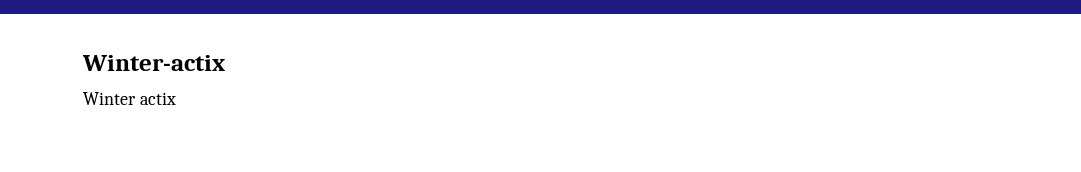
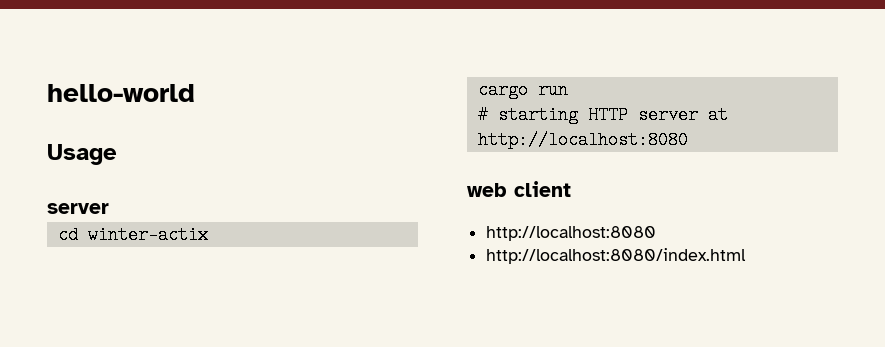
[82,55,225,71] [83,92,176,105] Winter-actix // Winter actix -> [47,84,195,102] [47,144,117,165] [47,203,109,214] [57,226,208,244] [477,81,568,99] [477,106,728,124] [477,131,688,149] [467,181,571,197] [486,226,657,241] [486,248,747,264] hello-world // Usage // server // cd winter-actix // cargo run // # starting HTTP server at http://localhost:8080 // web client // http://localhost:8080 // http://localhost:8080/index.html

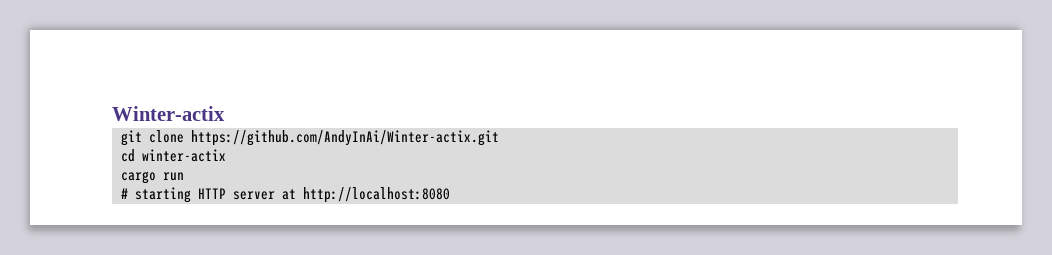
[47,84,195,102] [47,144,117,165] [47,203,109,214] hello-world // Usage // server -> [112,106,225,121] [121,130,499,146] Winter-actix // git clone https://github.com/AndyInAi/Winter-actix.git
[467,181,571,197] [486,226,657,241] [486,248,747,264] // web client // http://localhost:8080 // http://localhost:8080/index.html -> (450, 195) none

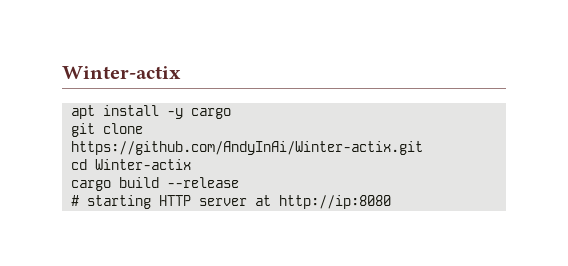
[112,106,225,121] Winter-actix -> [62,66,181,79] [70,105,231,119] Winter-actix // apt install -y cargo
[142,149,226,162] [121,171,184,184] winter-actix // cargo run -> [94,159,191,170] [70,177,239,191] Winter-actix // cargo build --release
[303,187,450,203] http://localhost:8080 -> [278,195,391,209] http://ip:8080

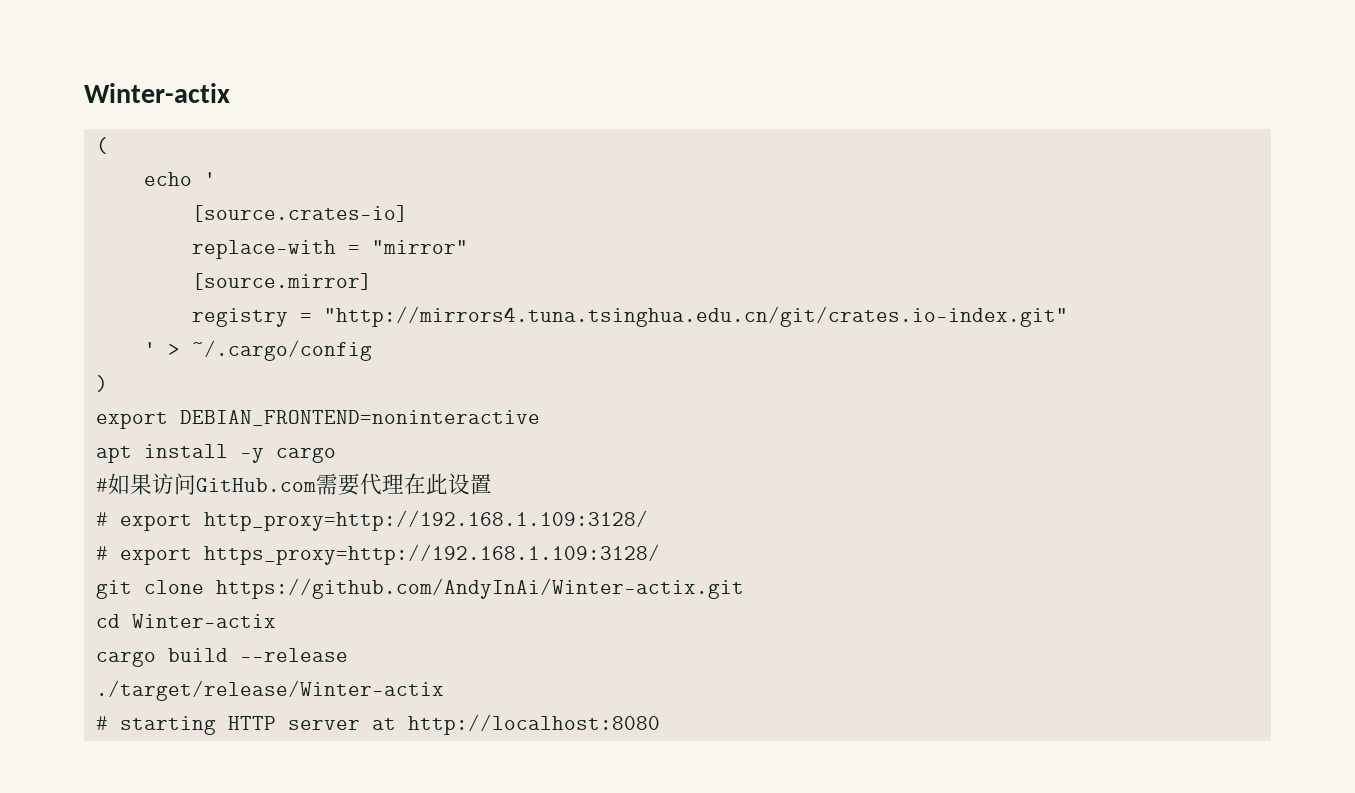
[62,66,181,79] [70,105,231,119] Winter-actix // apt install -y cargo -> [84,83,230,103] [96,137,108,154] [144,172,216,186] [192,205,408,222] [192,240,468,259] [192,273,372,290] [192,306,1068,327] [144,340,372,361] [96,375,108,392] [96,410,540,429] [96,444,336,463] [96,473,492,496] [96,510,648,531] [96,544,660,565] Winter-actix // ( // echo ' // [source.crates-io] // replace-with = "mirror" // [source.mirror] // registry = "http://mirrors4.tuna.tsinghua.edu.cn/git/crates.io-index.git" // ' > ~/.cargo/config // ) // export DEBIAN_FRONTEND=noninteractive // apt install -y cargo // #如果访问GitHub.com需要代理在此设置 // # export http_proxy=http://192.168.1.109:3128/ // # export https_proxy=http://192.168.1.109:3128/
(239, 182) none -> [96,680,444,701] // ./target/release/Winter-actix
[278,195,391,209] http://ip:8080 -> [408,714,660,735] http://localhost:8080

